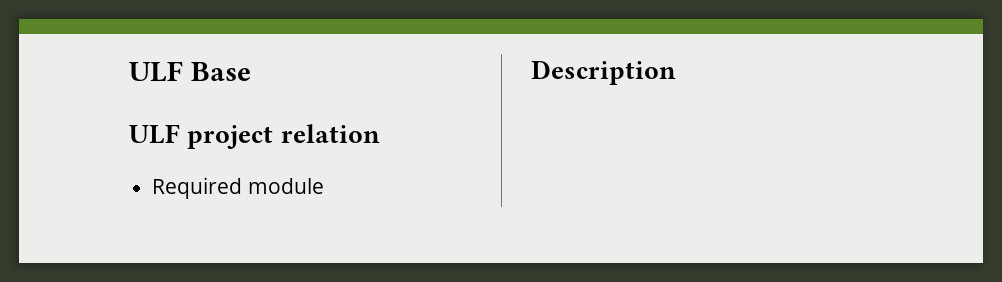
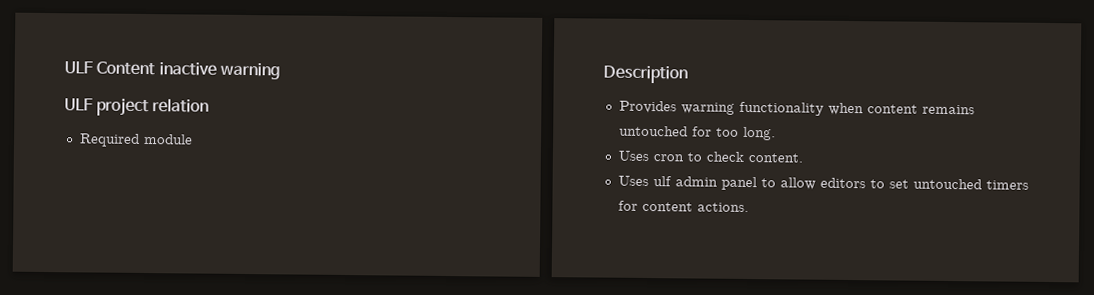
[129,61,251,82] ULF Base -> [64,61,280,80] ULF Content inactive warning
(676, 72) none -> [618,100,975,116] [618,125,776,141] [617,150,803,163] [617,175,1029,191] [617,200,749,213] // Provides warning functionality when content remains untouched for too long. // Uses cron to check content. // Uses ulf admin panel to allow editors to set untouched timers for content actions.

